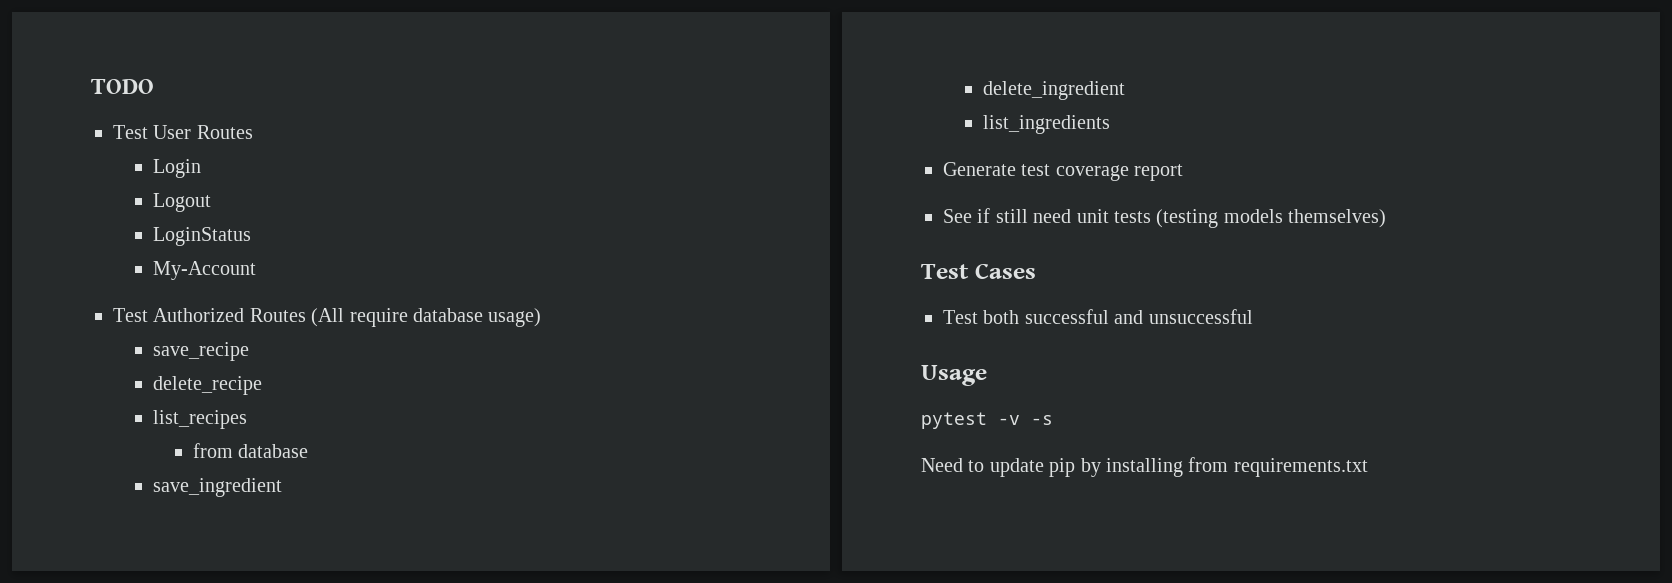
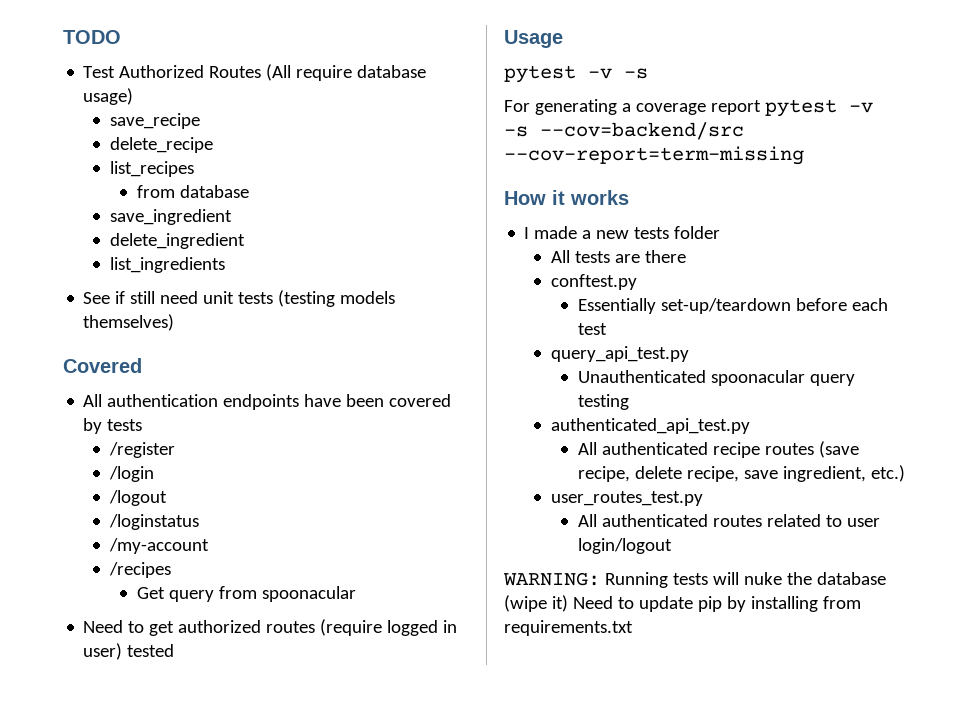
[113,125,253,139] [152,159,201,178] [152,193,211,212] [152,227,251,246] [152,261,256,280] // Test User Routes // Login // Logout // LoginStatus // My-Account -> (121, 37) none
[943,162,1184,181] // Generate test coverage report -> (226, 265) none
[921,263,1036,279] [943,309,1253,324] [921,365,987,386] [921,412,1053,429] Test Cases // Test both successful and unsuccessful // Usage // pytest -v -s // -> [63,358,142,373] [83,394,452,410] [83,418,143,434] [109,442,176,458] [109,466,155,482] [109,490,168,506] [109,514,200,530] [109,538,210,554] [109,562,172,578] [136,586,356,602] [83,619,458,636] [83,643,175,660] [504,30,563,48] [504,65,648,83] [504,99,873,117] [504,122,744,140] [504,146,804,165] [504,190,629,205] [524,226,721,239] [551,250,687,263] [551,274,638,290] [577,298,888,314] [577,323,607,335] [551,346,690,362] [577,370,855,386] [577,394,629,410] [551,418,751,434] [577,441,859,458] [577,465,905,482] [551,491,704,506] [577,514,880,527] [577,538,672,554] [503,572,886,588] [504,595,568,612] Covered // All authentication endpoints have been covered by tests // /register // /login // /logout // /loginstatus // /my-account // /recipes // Get query from spoonacular // Need to get authorized routes (require logged in user) tested // Usage // pytest -v -s // For generating a coverage report pytest -v -s --cov=backend/src --cov-report=term-missing // How it works // I made a new tests folder // All tests are there // conftest.py // Essentially set-up/teardown before each test // query_api_test.py // Unauthenticated spoonacular query testing // authenticated_api_test.py // All authenticated recipe routes (save recipe, delete recipe, save ingredient, etc.) // user_routes_test.py // All authenticated routes related to user login/logout // WARNING: Running tests will nuke the database (wipe it)

